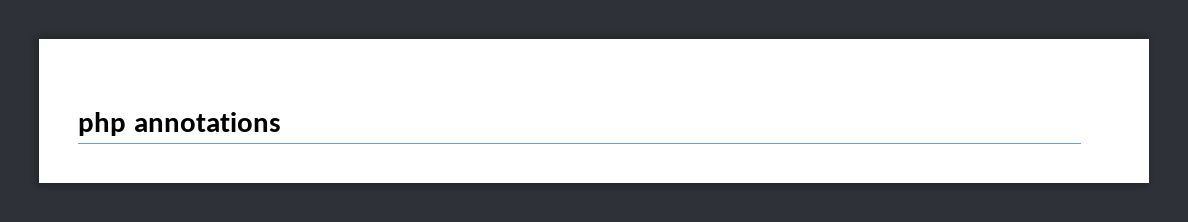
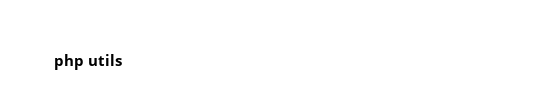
[133,112,281,132] annotations -> [88,54,122,66] utils

